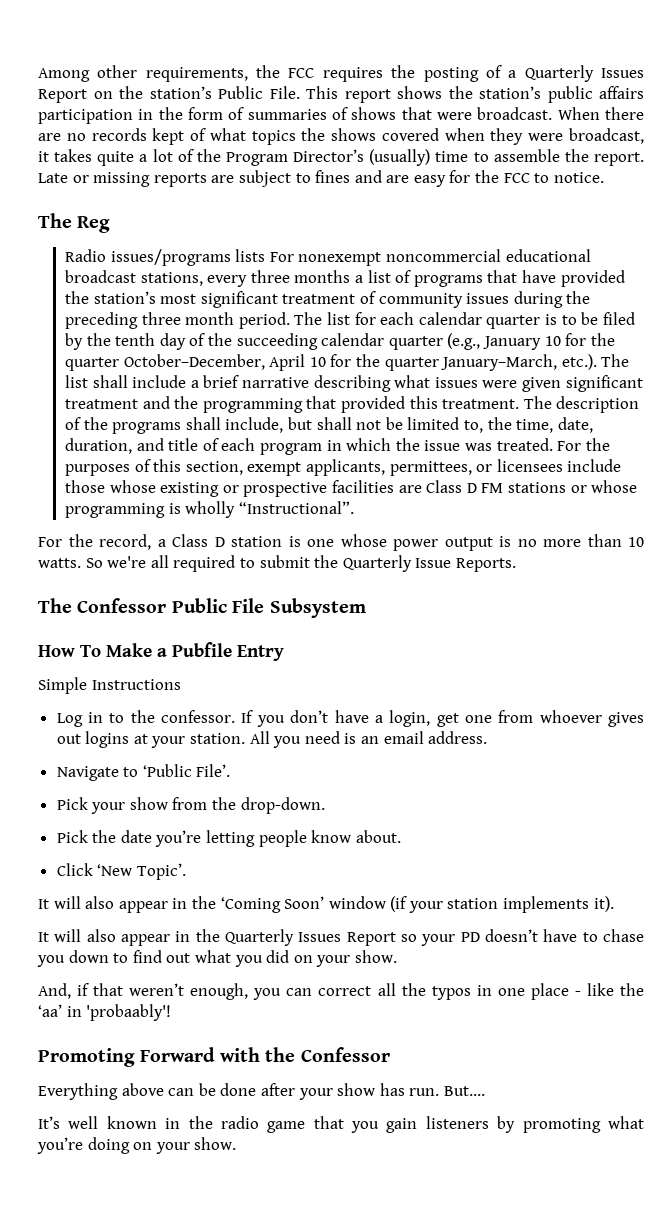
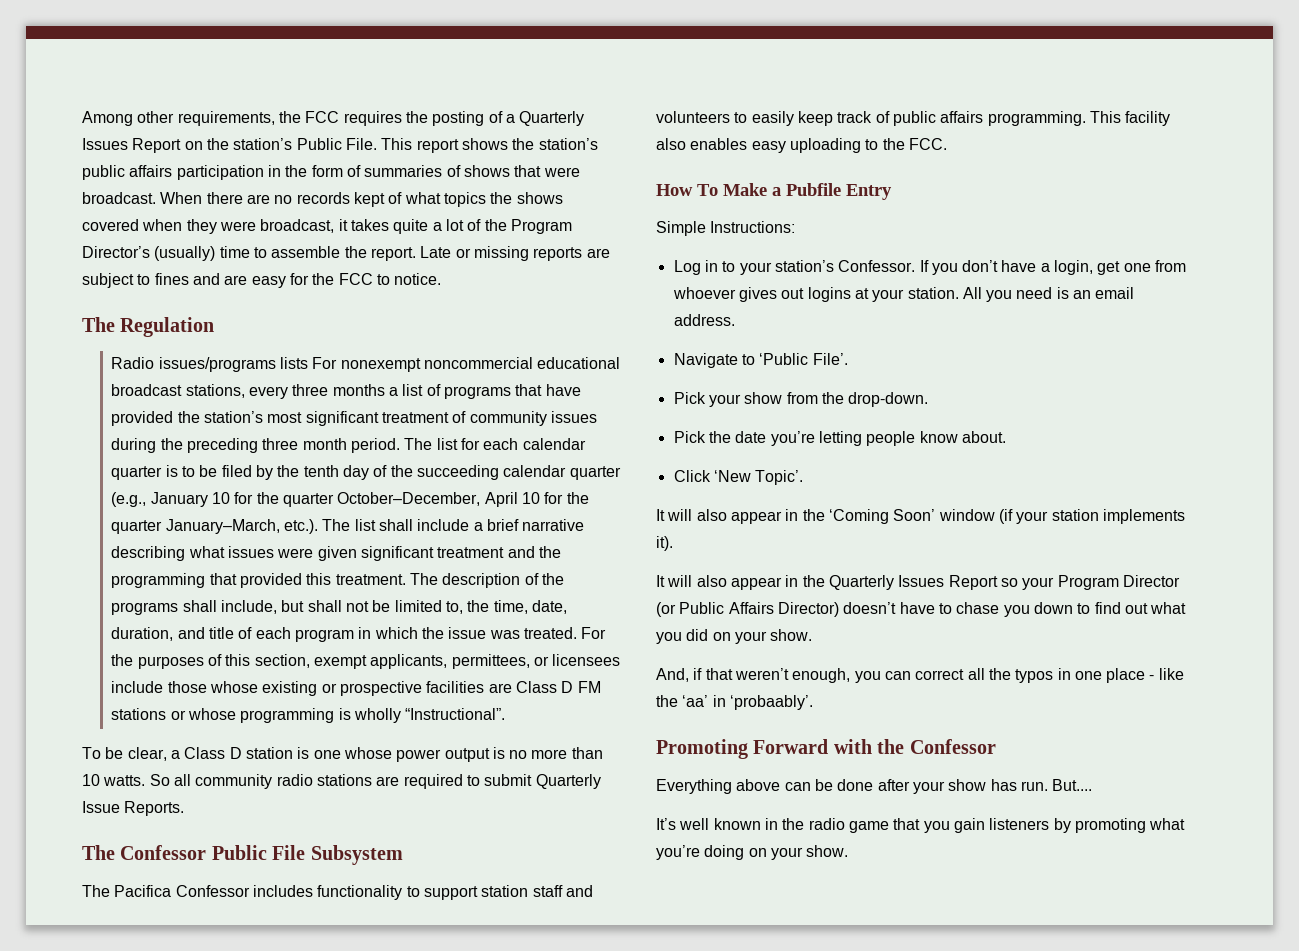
[77,216,111,233] Reg -> [120,317,215,337] Regulation
[38,534,151,550] For the record, -> [82,747,167,761] To be clear,
[107,555,169,568] we're all -> [173,774,400,789] all community radio stations are
[314,555,339,568] the -> (533, 780) none
(366, 608) none -> [82,885,593,900] [656,111,1171,126] [656,138,947,153] // The Pacifica Confessor includes functionality to support station staff and volunteers to easily keep track of public affairs programming. This facility also enables easy uploading to the FCC.
[91,679,181,690] Instructions -> [710,221,796,233] Instructions:
[130,710,236,723] the confessor. -> [739,260,916,275] your station’s Confessor.
[460,932,480,942] PD -> [1057,575,1180,590] [656,602,839,617] Program Director (or Public Affairs Director)
[86,1004,172,1021] 'probaably'! -> [729,695,813,710] ‘probaably’.

